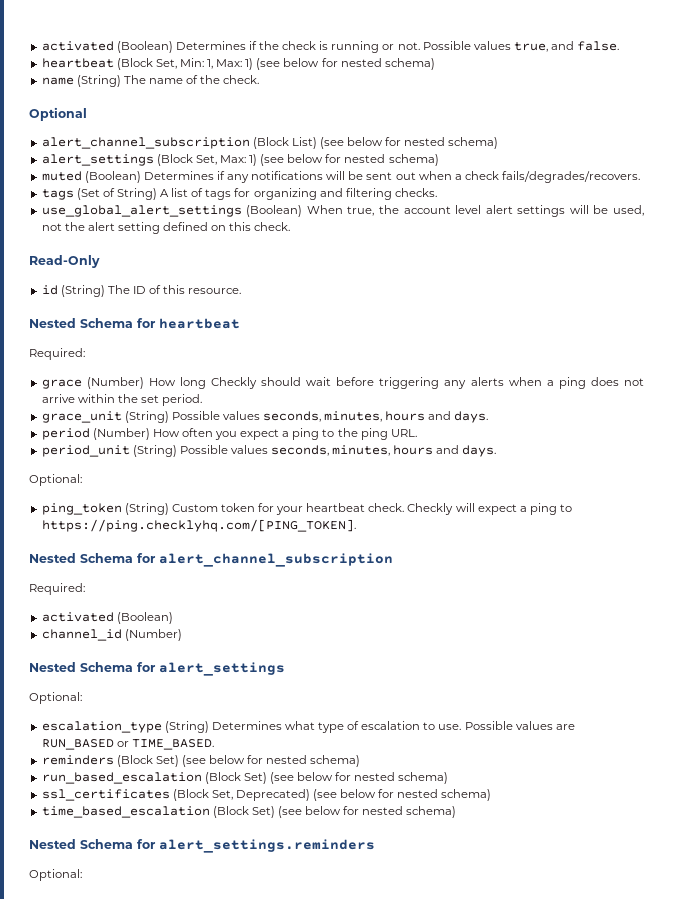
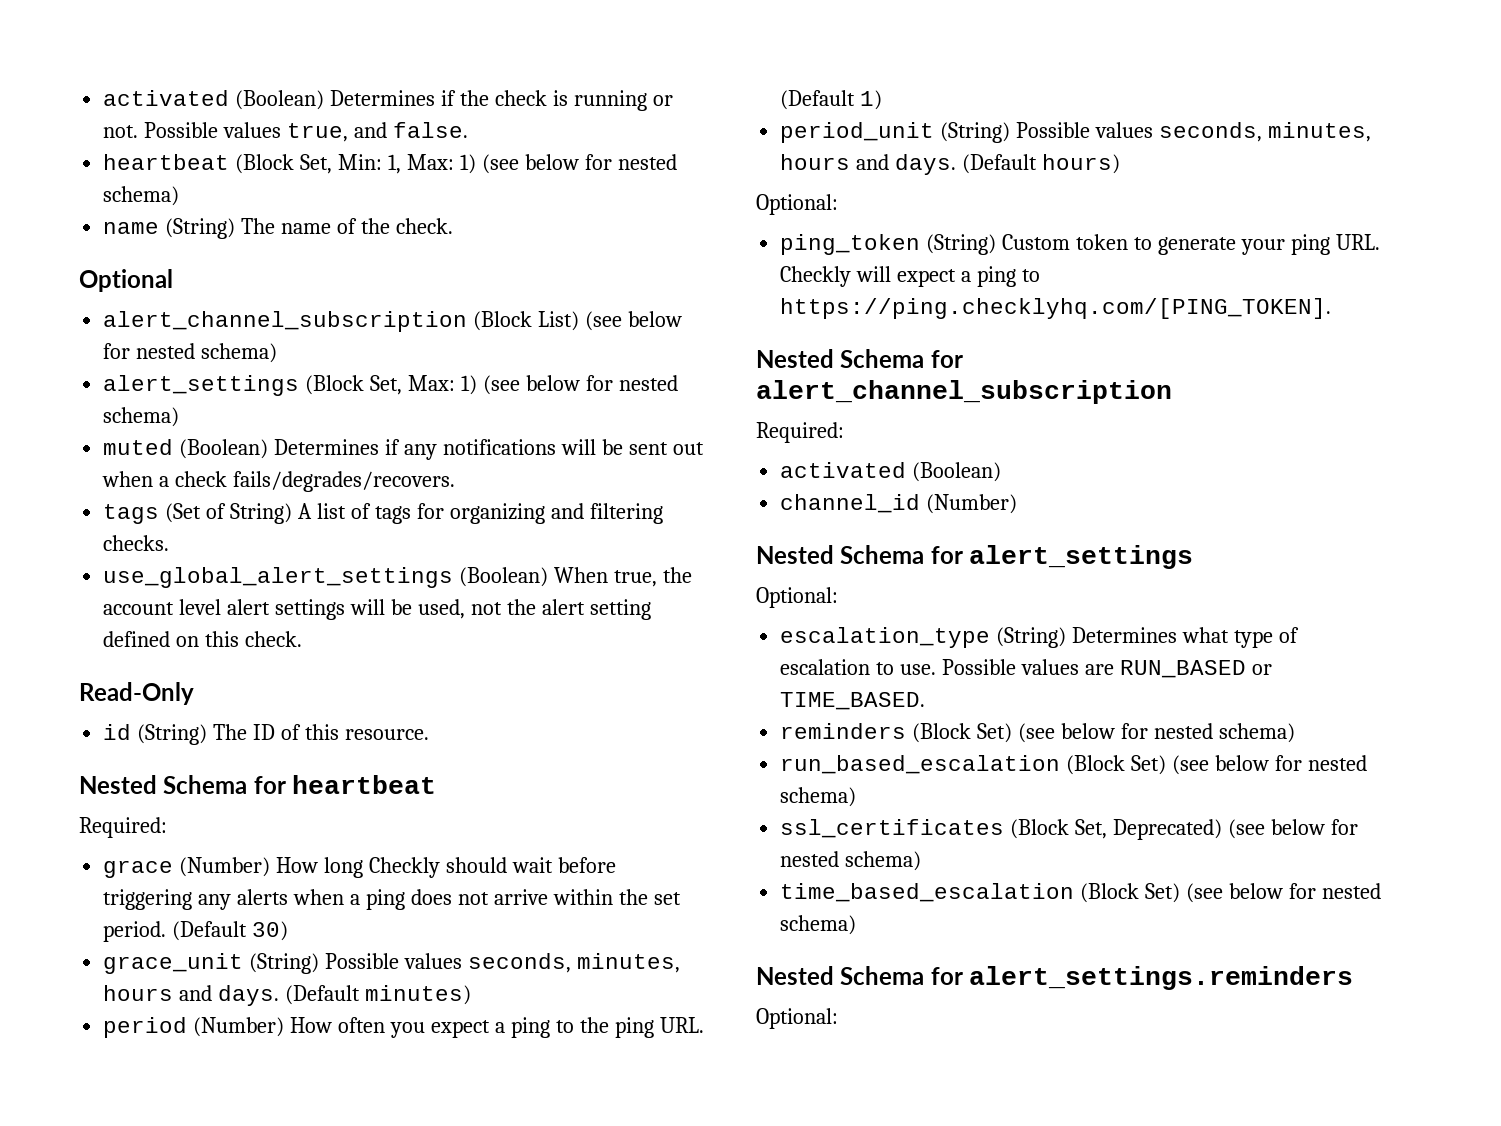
(203, 400) none -> [172,921,289,941] (Default 30)
(489, 417) none -> [285,985,471,1005] (Default minutes)
(417, 433) none -> [780,90,883,110] (Default 1)
(497, 451) none -> [962,154,1120,174] (Default hours)
[258,503,405,515] for your heartbeat check. -> [1133,234,1380,255] to generate your ping URL.

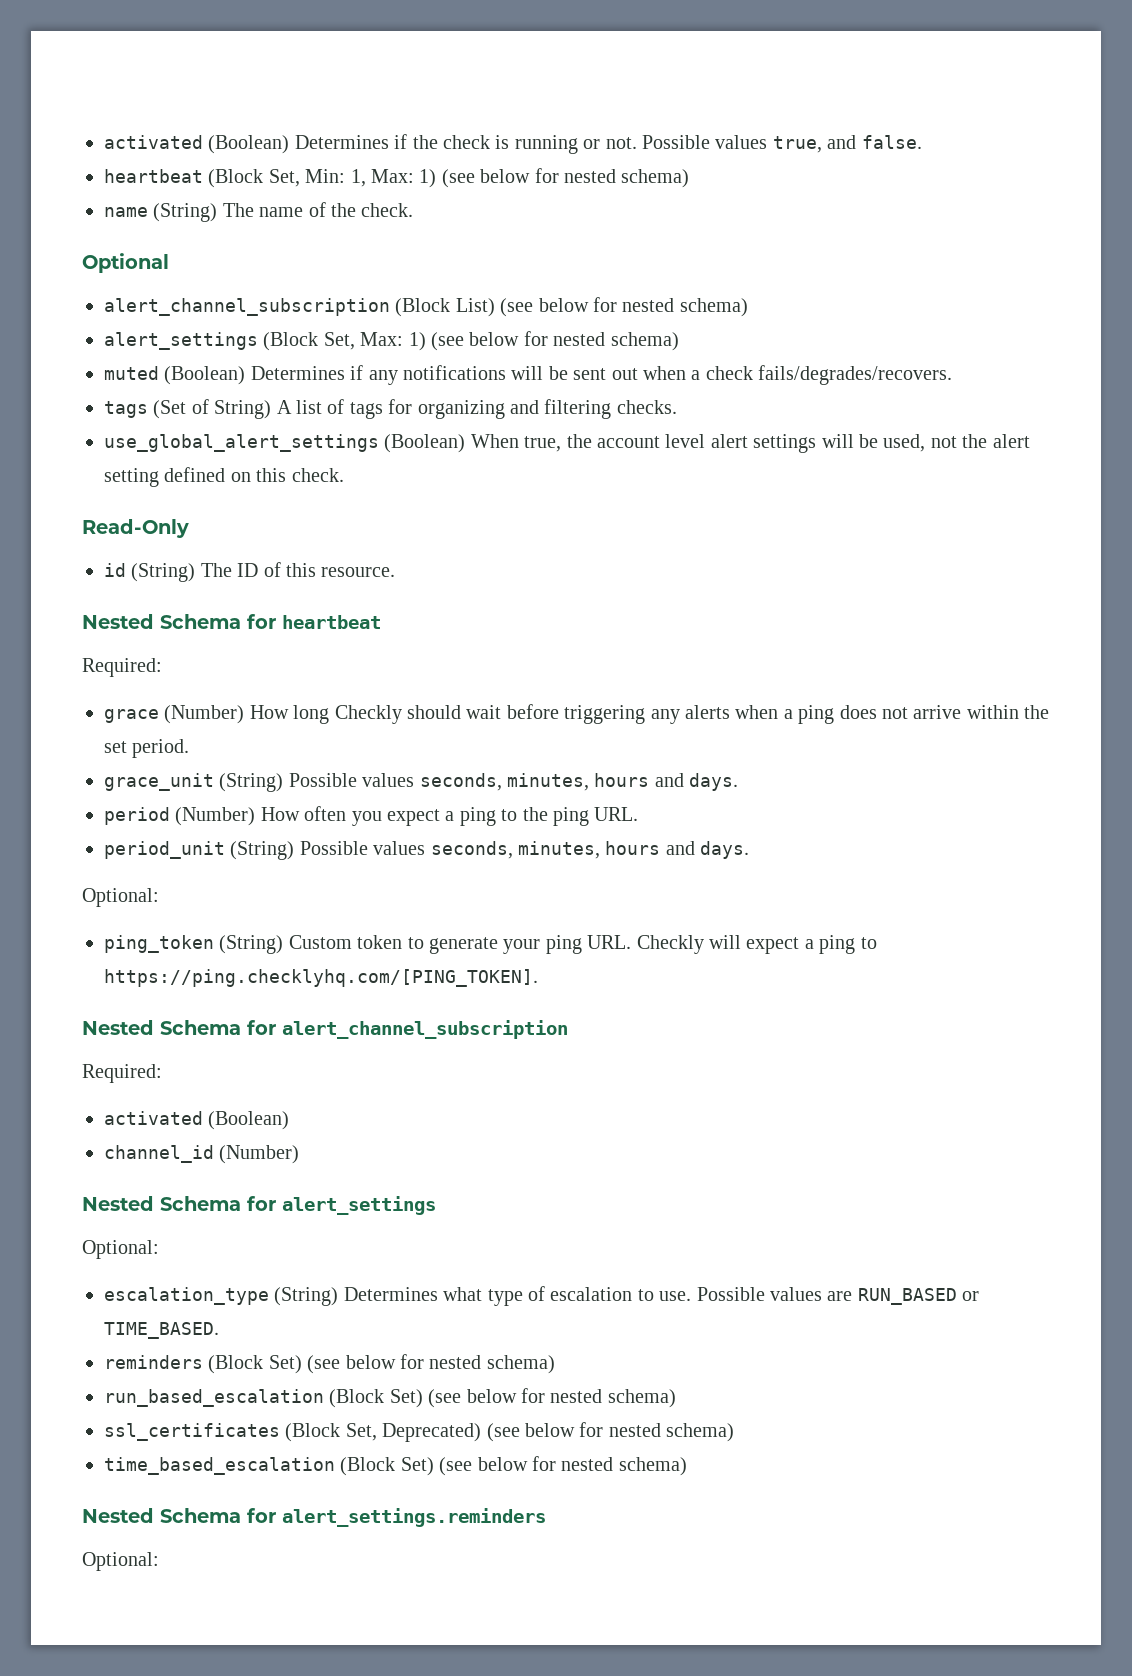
[172,921,289,941] (Default 30) -> (190, 748) none
[285,985,471,1005] (Default minutes) -> (739, 782) none
[780,90,883,110] (Default 1) -> (639, 814) none
[962,154,1120,174] (Default hours) -> (750, 850) none

